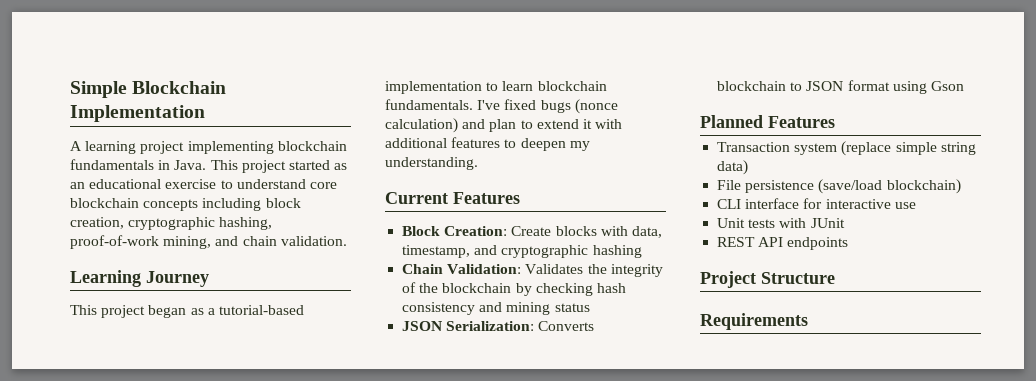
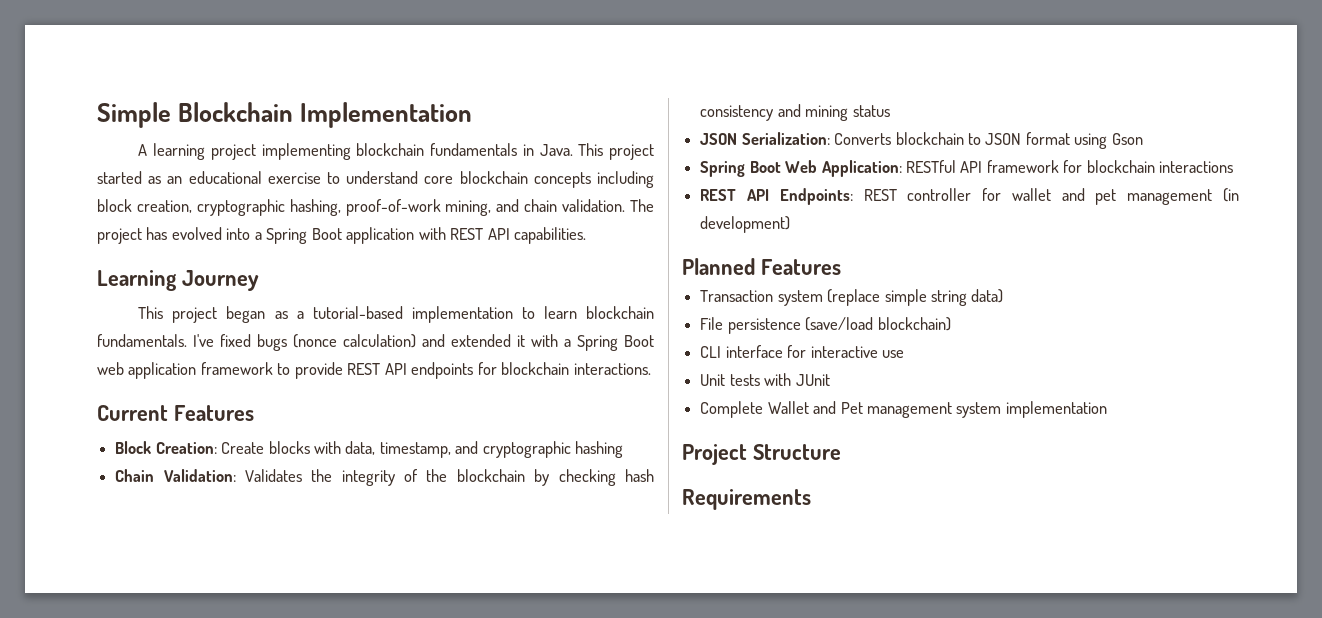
(347, 241) none -> [629,199,654,212] [97,227,587,244] The project has evolved into a Spring Boot application with REST API capabilities.
[489,119,623,132] [385,137,590,151] [385,157,478,170] plan to extend it with additional features to deepen my understanding. -> [451,334,654,351] [97,362,651,379] extended it with a Spring Boot web application framework to provide REST API endpoints for blockchain interactions.
(964, 86) none -> [700,160,1234,177] [700,188,1239,205] [700,216,791,233] // Spring Boot Web Application: RESTful API framework for blockchain interactions // REST API Endpoints: REST controller for wallet and pet management (in development)
[717,237,849,250] REST API endpoints -> [700,401,1107,418] Complete Wallet and Pet management system implementation

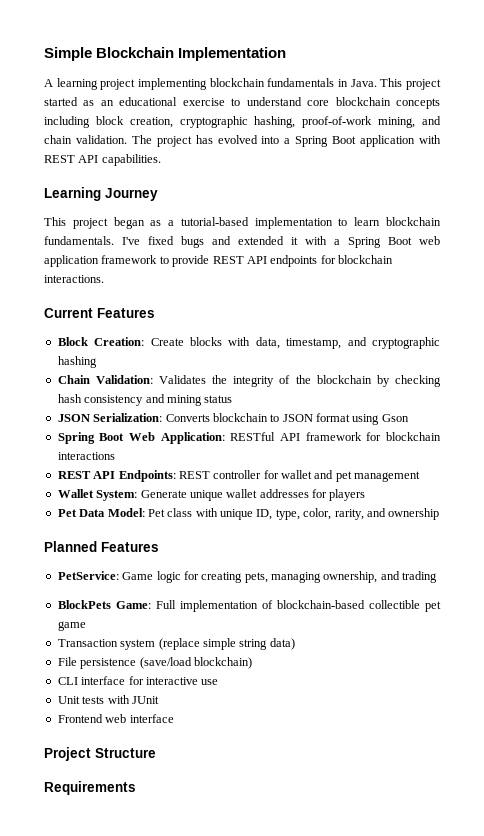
[293,334,416,348] (nonce calculation) -> (204, 242) none
[1223,188,1239,202] [700,216,791,233] [682,258,841,275] (in development) // Planned Features -> [57,489,366,501] [57,508,440,520] [44,541,159,552] [57,571,438,583] [57,600,441,612] [57,621,86,631] // Wallet System: Generate unique wallet addresses for players // Pet Data Model: Pet class with unique ID, type, color, rarity, and ownership // Planned Features // PetService: Game logic for creating pets, managing ownership, and trading // BlockPets Game: Full implementation of blockchain-based collectible pet game
[700,401,1107,418] Complete Wallet and Pet management system implementation -> [57,714,174,723] Frontend web interface

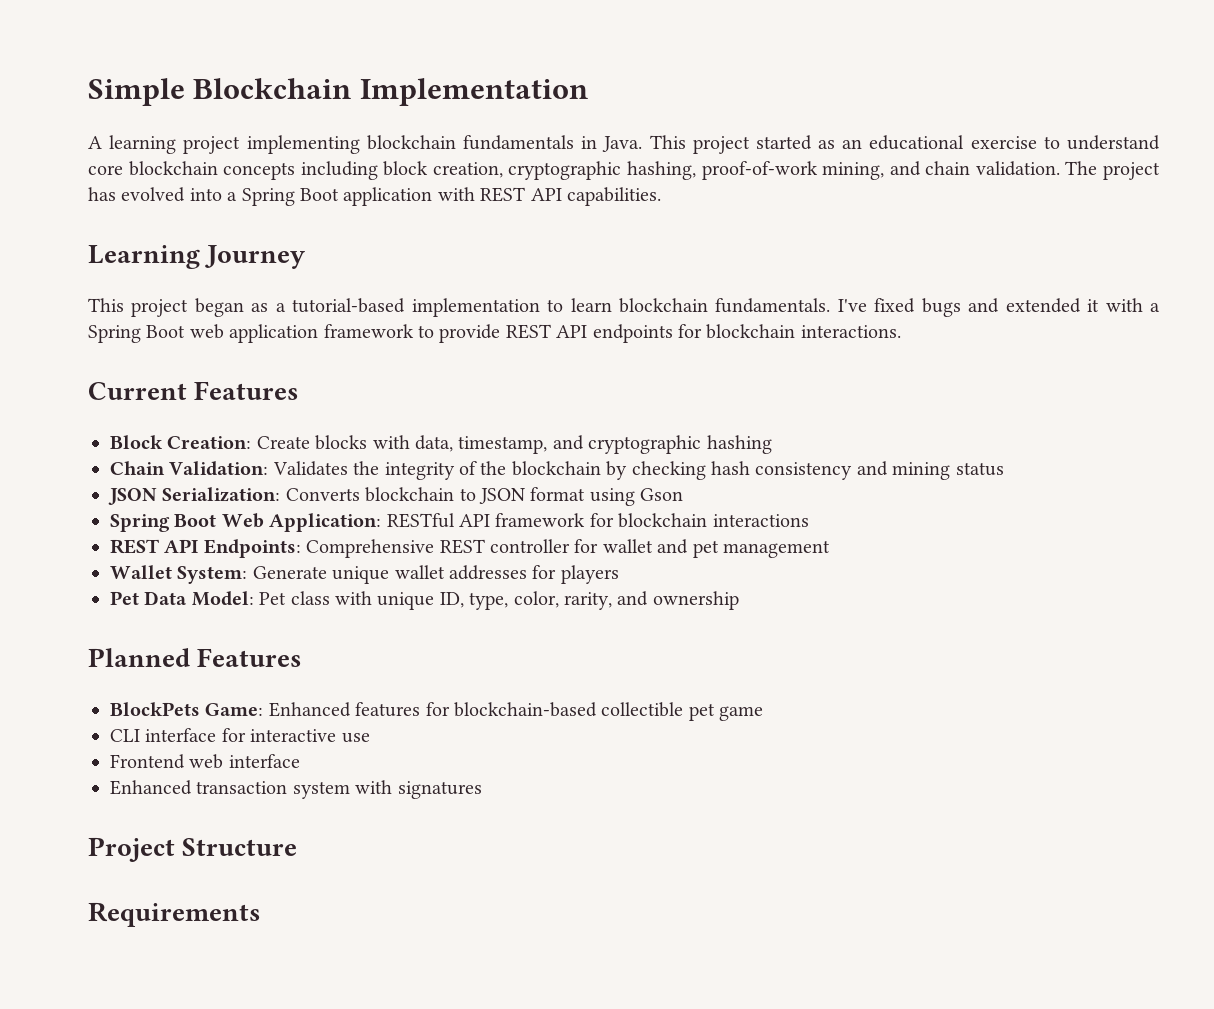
(176, 476) none -> [306,539,435,558] Comprehensive
[57,571,438,583] // PetService: Game logic for creating pets, managing ownership, and trading -> (303, 657) none
[155,600,273,612] Full implementation of -> [268,702,450,717] Enhanced features for
[57,638,295,650] [57,657,252,669] // Transaction system (replace simple string data) // File persistence (save/load blockchain) -> (764, 713) none
[57,695,159,704] // Unit tests with JUnit -> (370, 738) none
(174, 718) none -> [110,780,482,799] // Enhanced transaction system with signatures

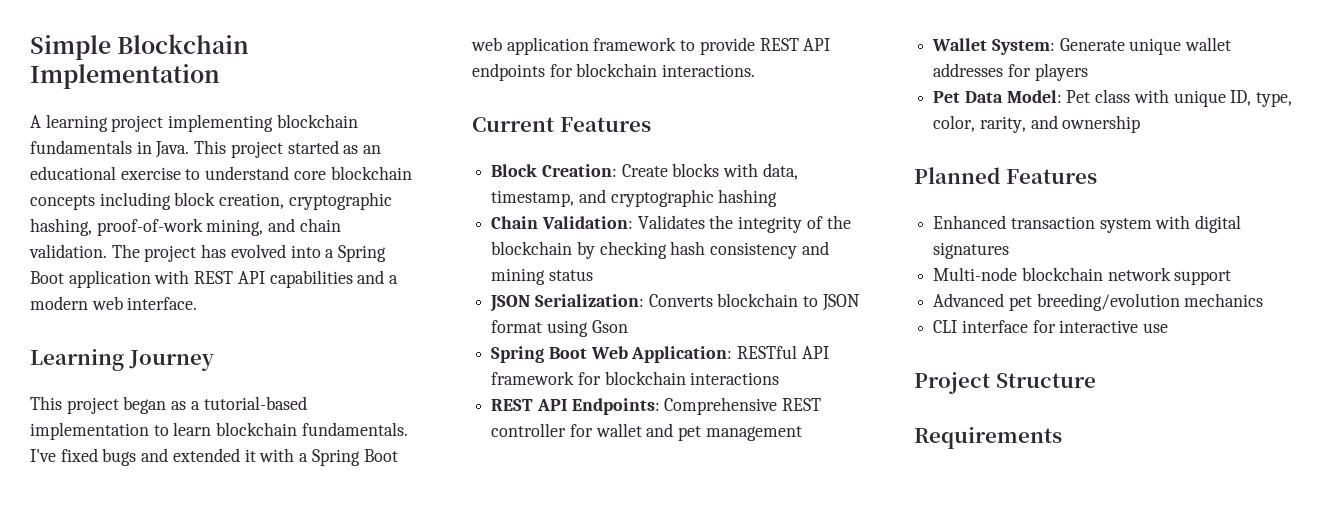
[567,187,661,206] capabilities. -> [269,270,399,288] [30,296,198,310] capabilities and a modern web interface.
[110,702,764,721] BlockPets Game: Enhanced features for blockchain-based collectible pet game -> [933,215,1242,233] [933,242,1010,259] [933,267,1232,285] [933,293,1264,311] Enhanced transaction system with digital signatures // Multi-node blockchain network support // Advanced pet breeding/evolution mechanics
[110,754,300,769] [110,780,482,799] // Frontend web interface // Enhanced transaction system with signatures -> (1169, 328) none

